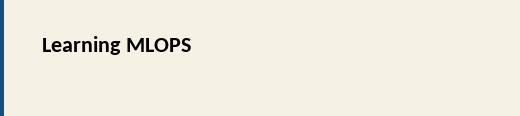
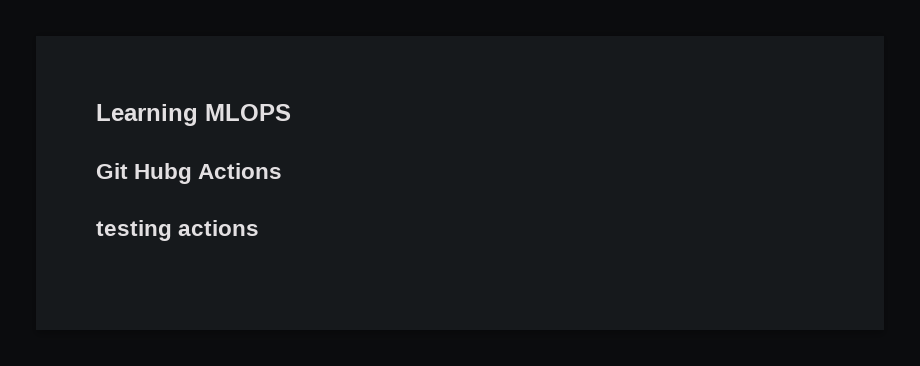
(191, 45) none -> [96,163,283,184] [96,220,260,241] // Git Hubg Actions // testing actions

